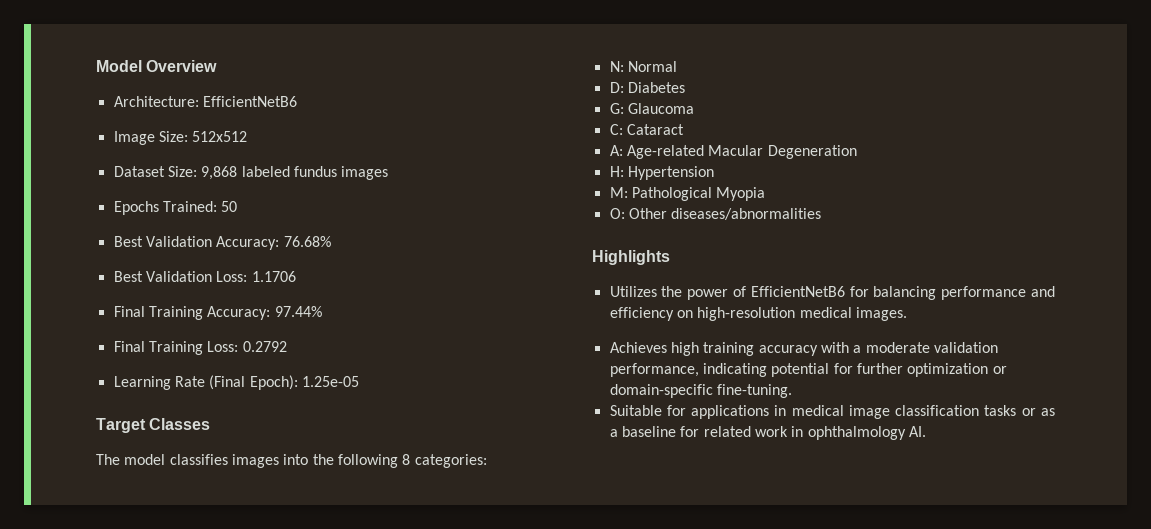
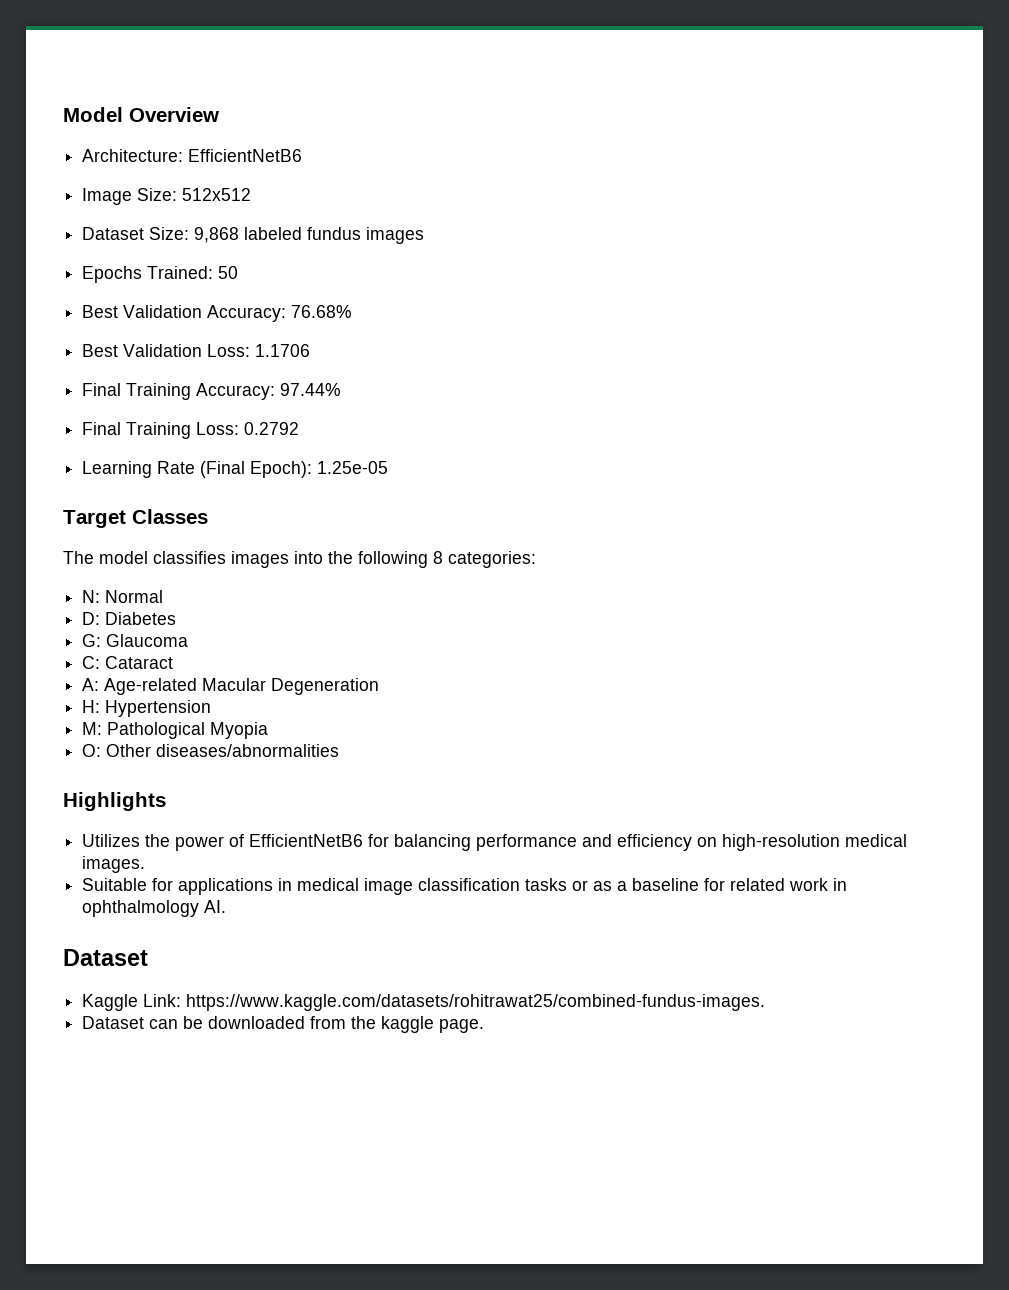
[609,342,998,356] [609,363,1007,377] [609,384,792,398] // Achieves high training accuracy with a moderate validation performance, indicating potential for further optimization or domain-specific fine-tuning. -> (146, 864) none
(926, 431) none -> [63,949,148,966] [82,994,766,1011] [82,1016,485,1033] // Dataset // Kaggle Link: https://www.kaggle.com/datasets/rohitrawat25/combined-fundus-images. // Dataset can be downloaded from the kaggle page.

